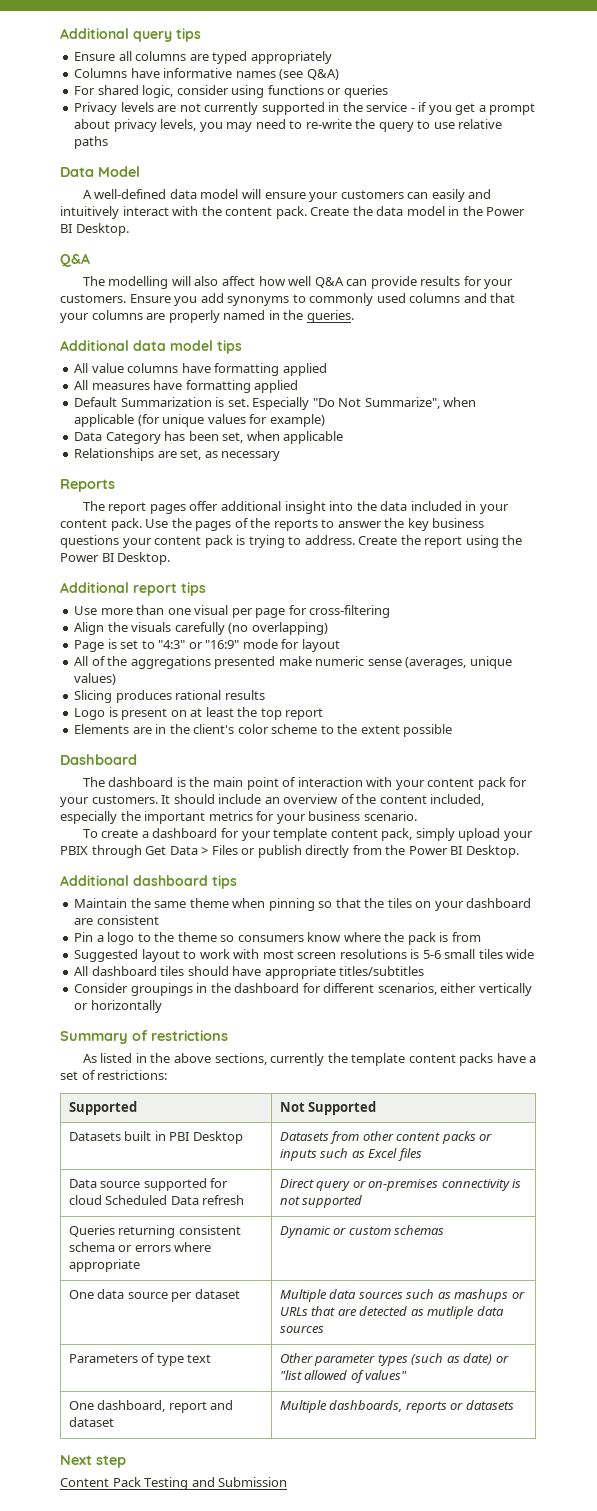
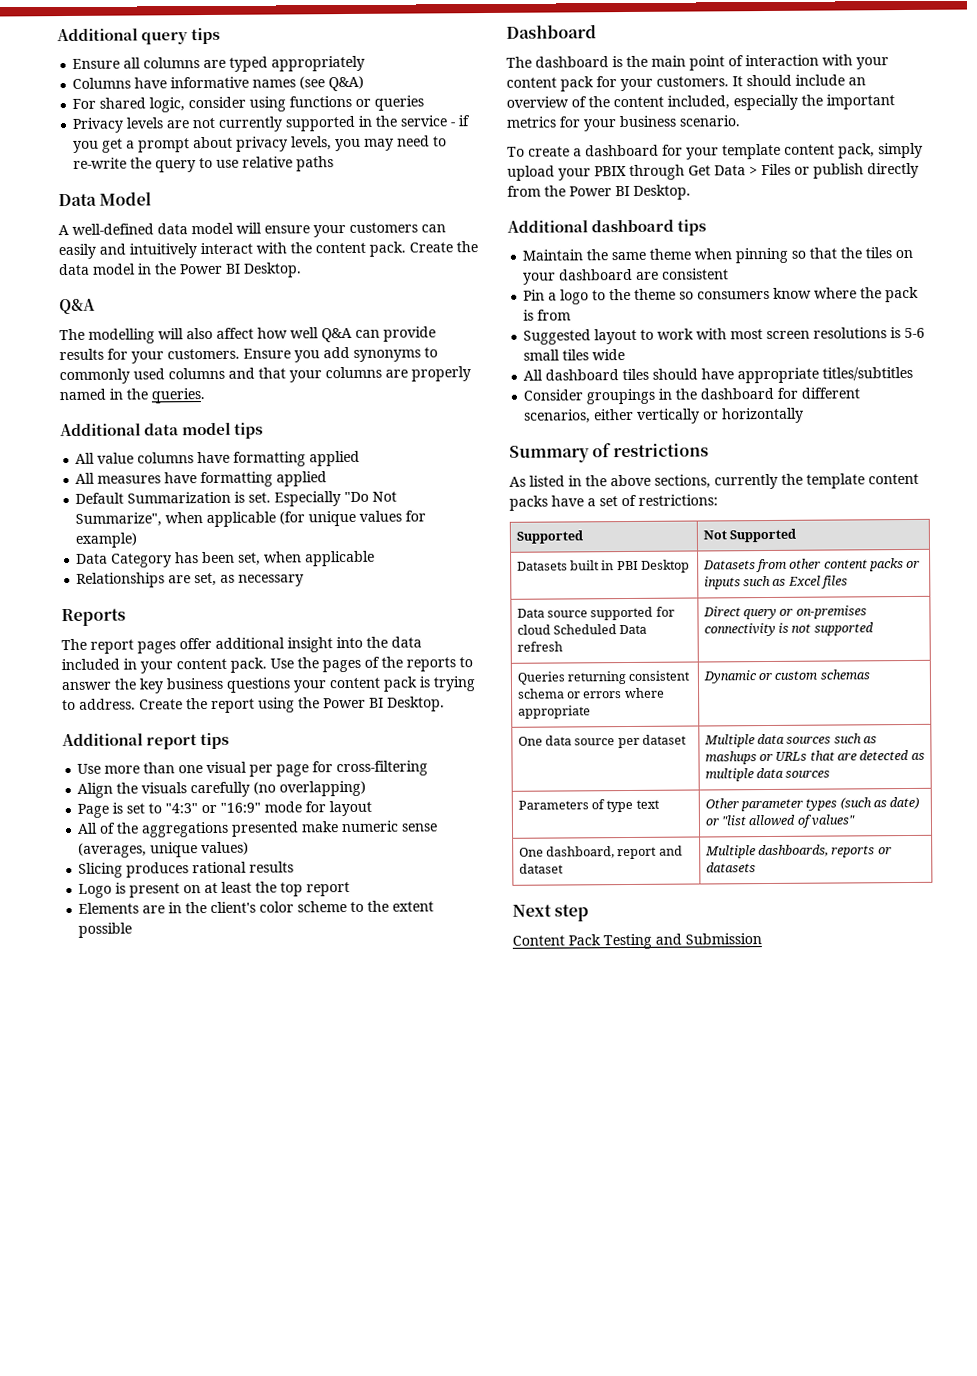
[427,1306,475,1319] mutliple -> [704,768,754,782] multiple

